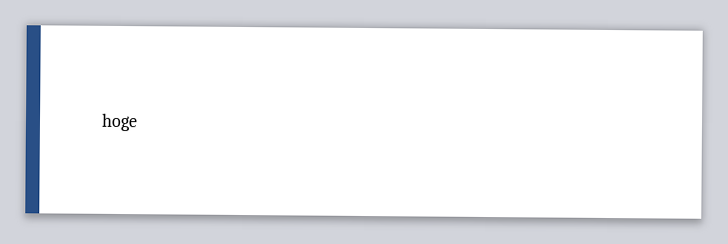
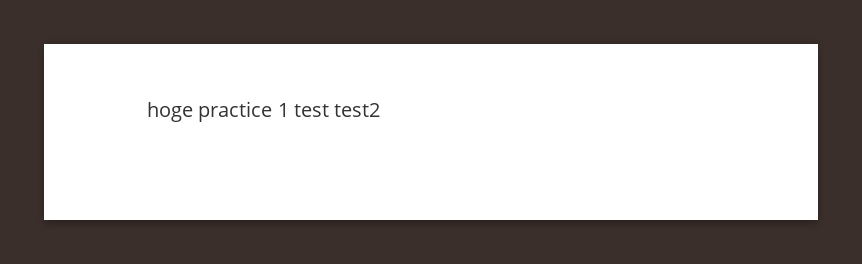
(138, 122) none -> [198,101,381,122] practice 1 test test2

